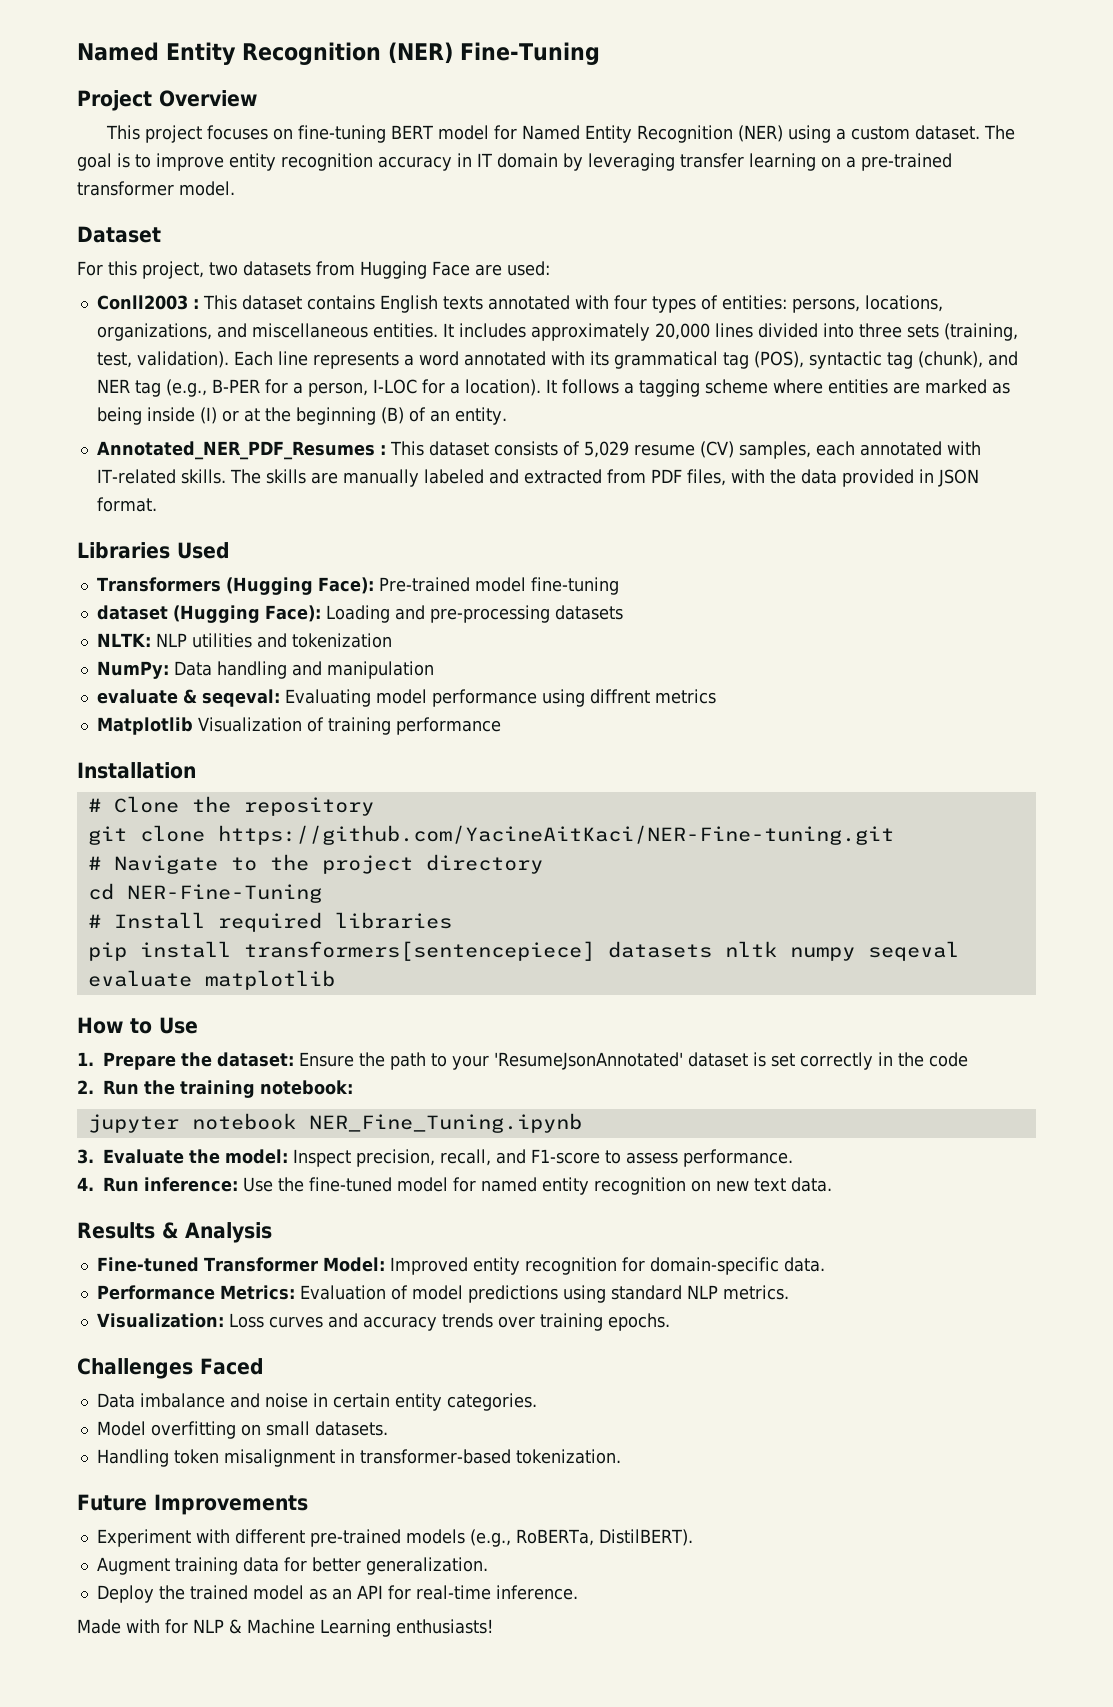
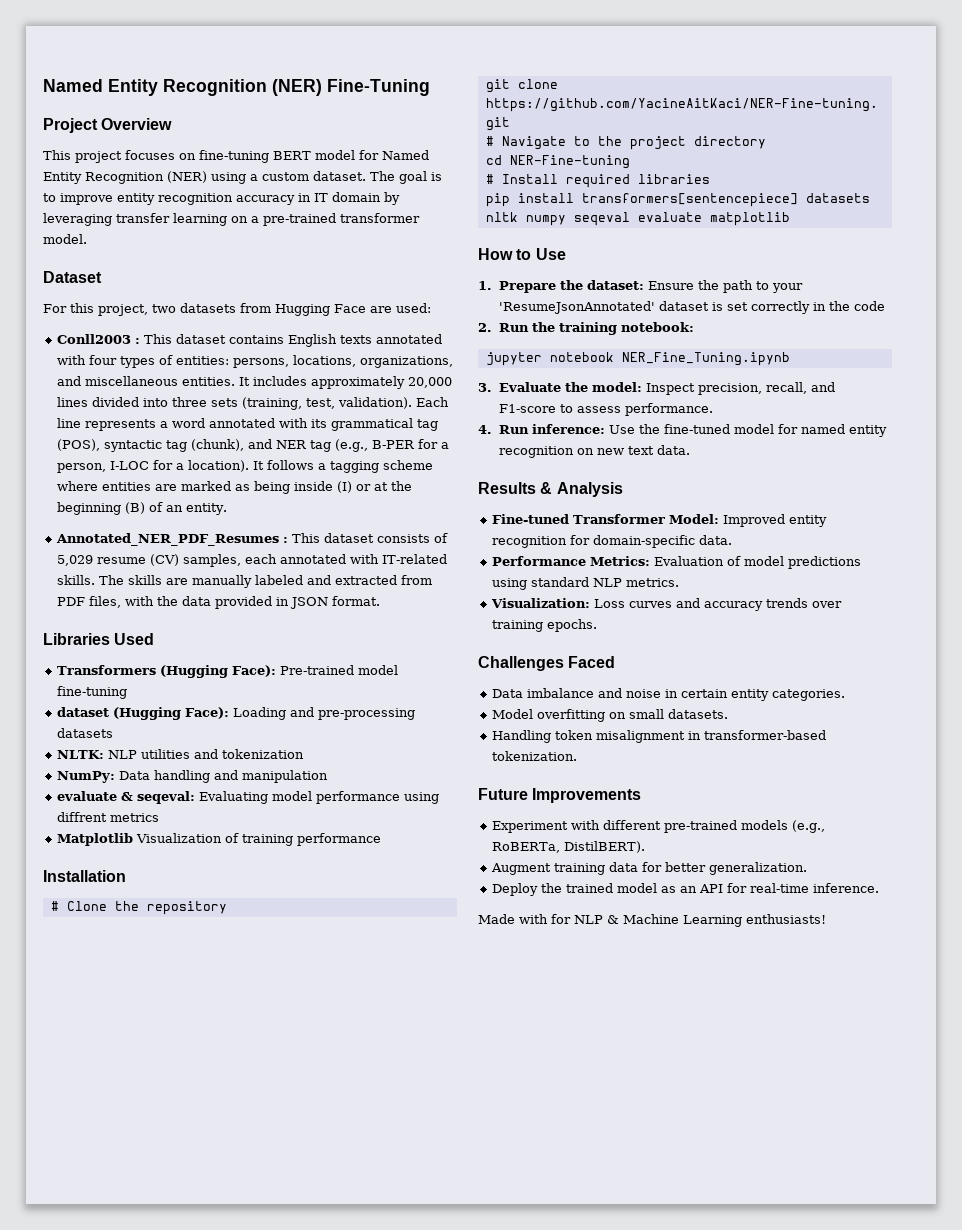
[126,884,322,903] NER-Fine-Tuning -> [509,155,630,169] NER-Fine-tuning

